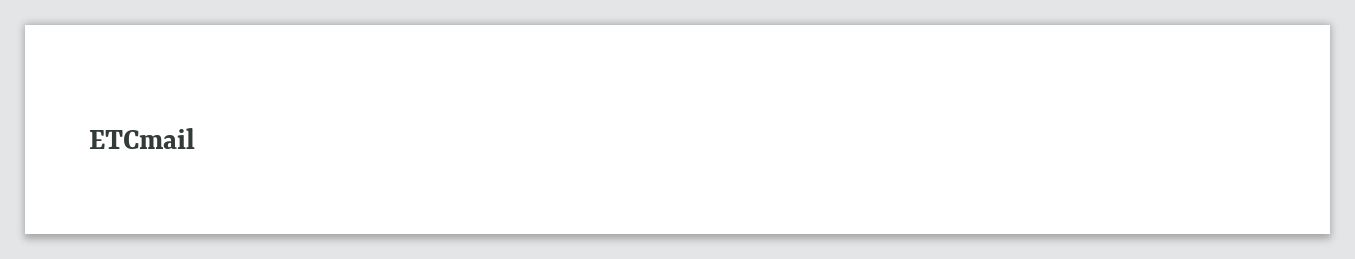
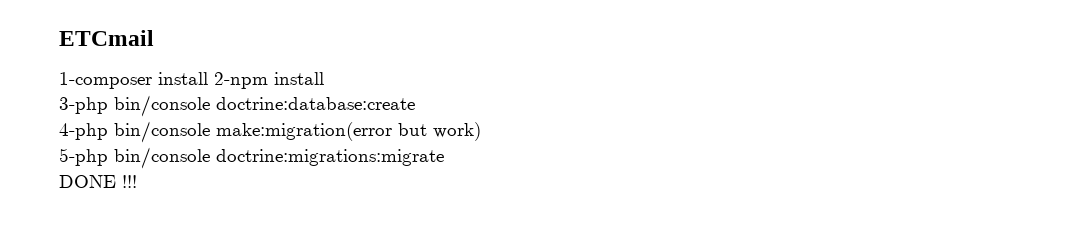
(195, 138) none -> [59,72,324,89] [59,95,415,117] [59,121,481,143] [59,147,444,169] [59,175,137,188] // 1-composer install 2-npm install // 3-php bin/console doctrine:database:create // 4-php bin/console make:migration(error but work) // 5-php bin/console doctrine:migrations:migrate // DONE !!!

